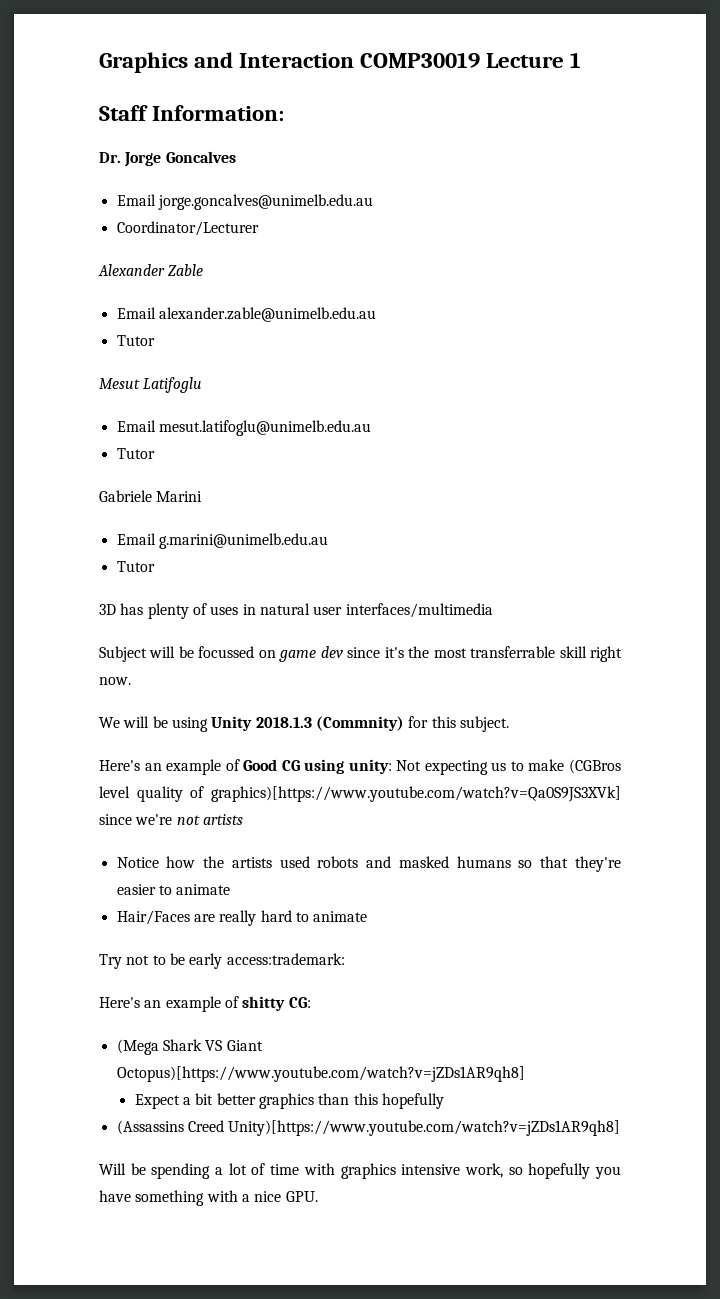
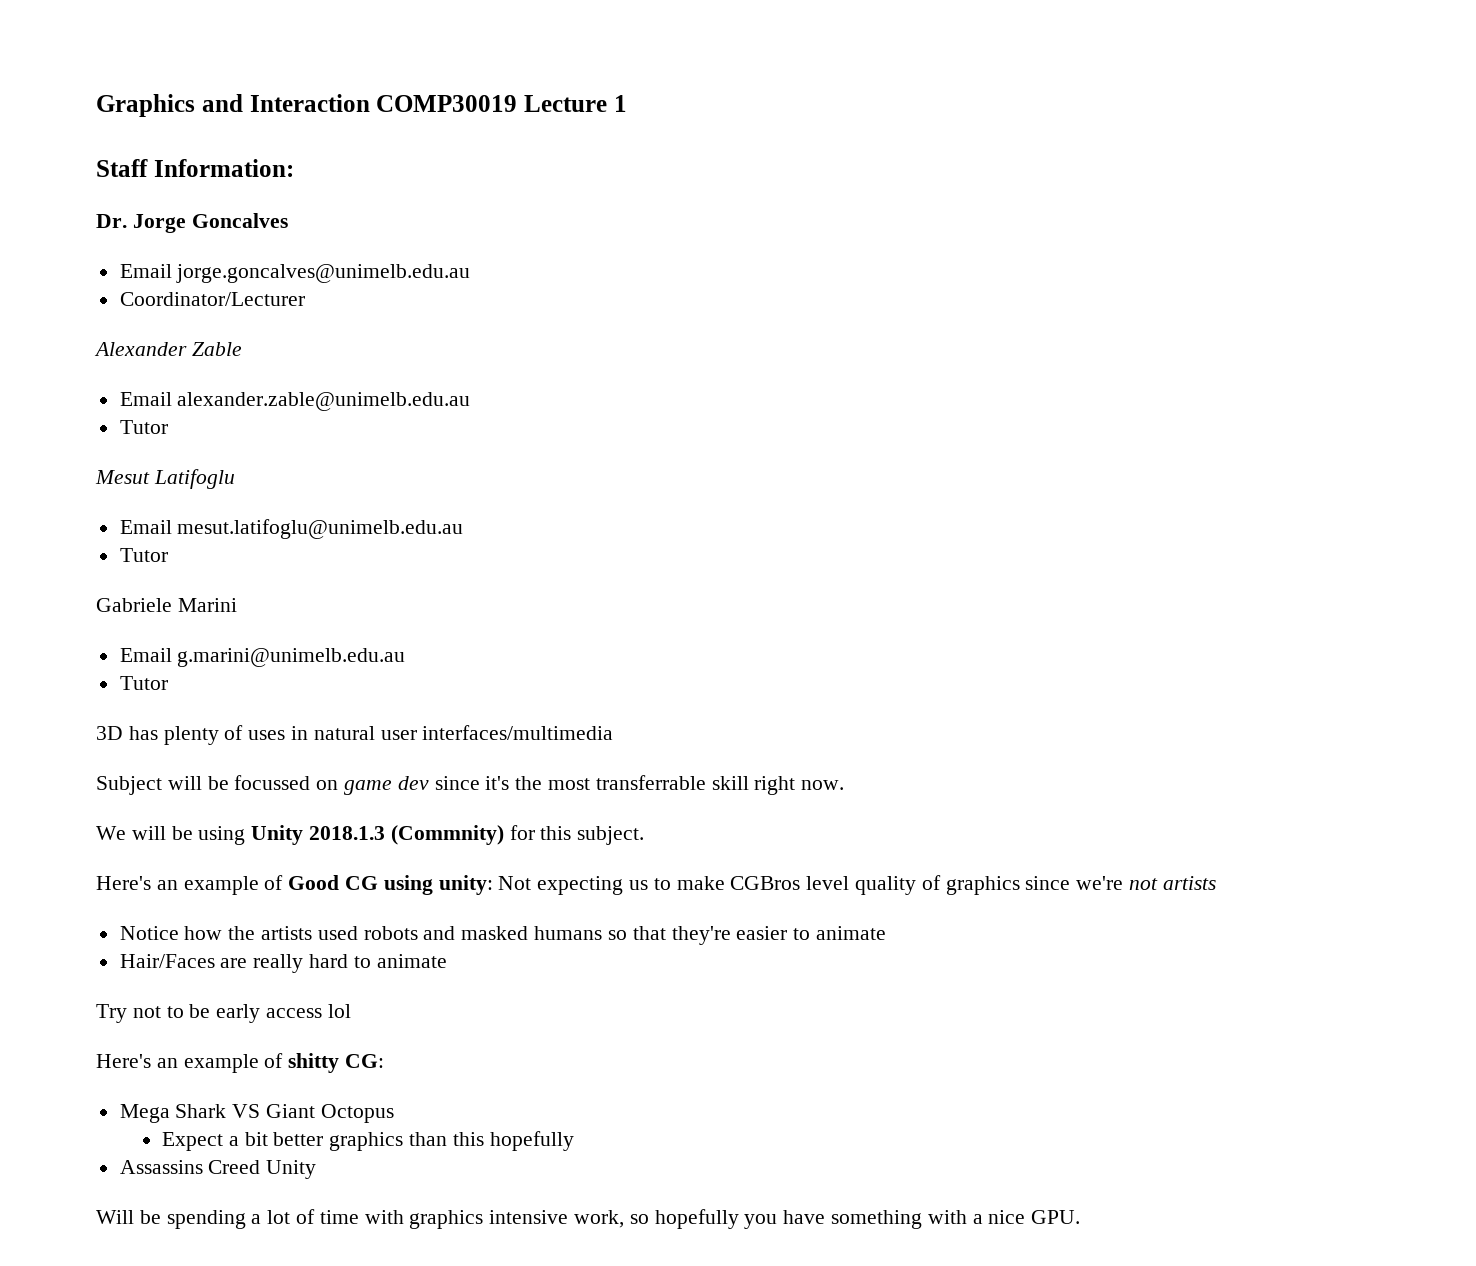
[569,759,622,774] (CGBros -> [730,876,801,890] CGBros
[211,786,621,802] graphics)[https://www.youtube.com/watch?v=Qa0S9JS3XVk] -> [945,876,1020,895] graphics
[226,953,345,965] access:trademark: -> [266,1004,351,1018] access lol
[116,1039,159,1055] (Mega -> [119,1104,170,1123] Mega
[116,1066,525,1082] Octopus)[https://www.youtube.com/watch?v=jZDs1AR9qh8] -> [320,1104,394,1123] Octopus
[116,1120,621,1136] (Assassins Creed Unity)[https://www.youtube.com/watch?v=jZDs1AR9qh8] -> [119,1160,317,1179] Assassins Creed Unity

